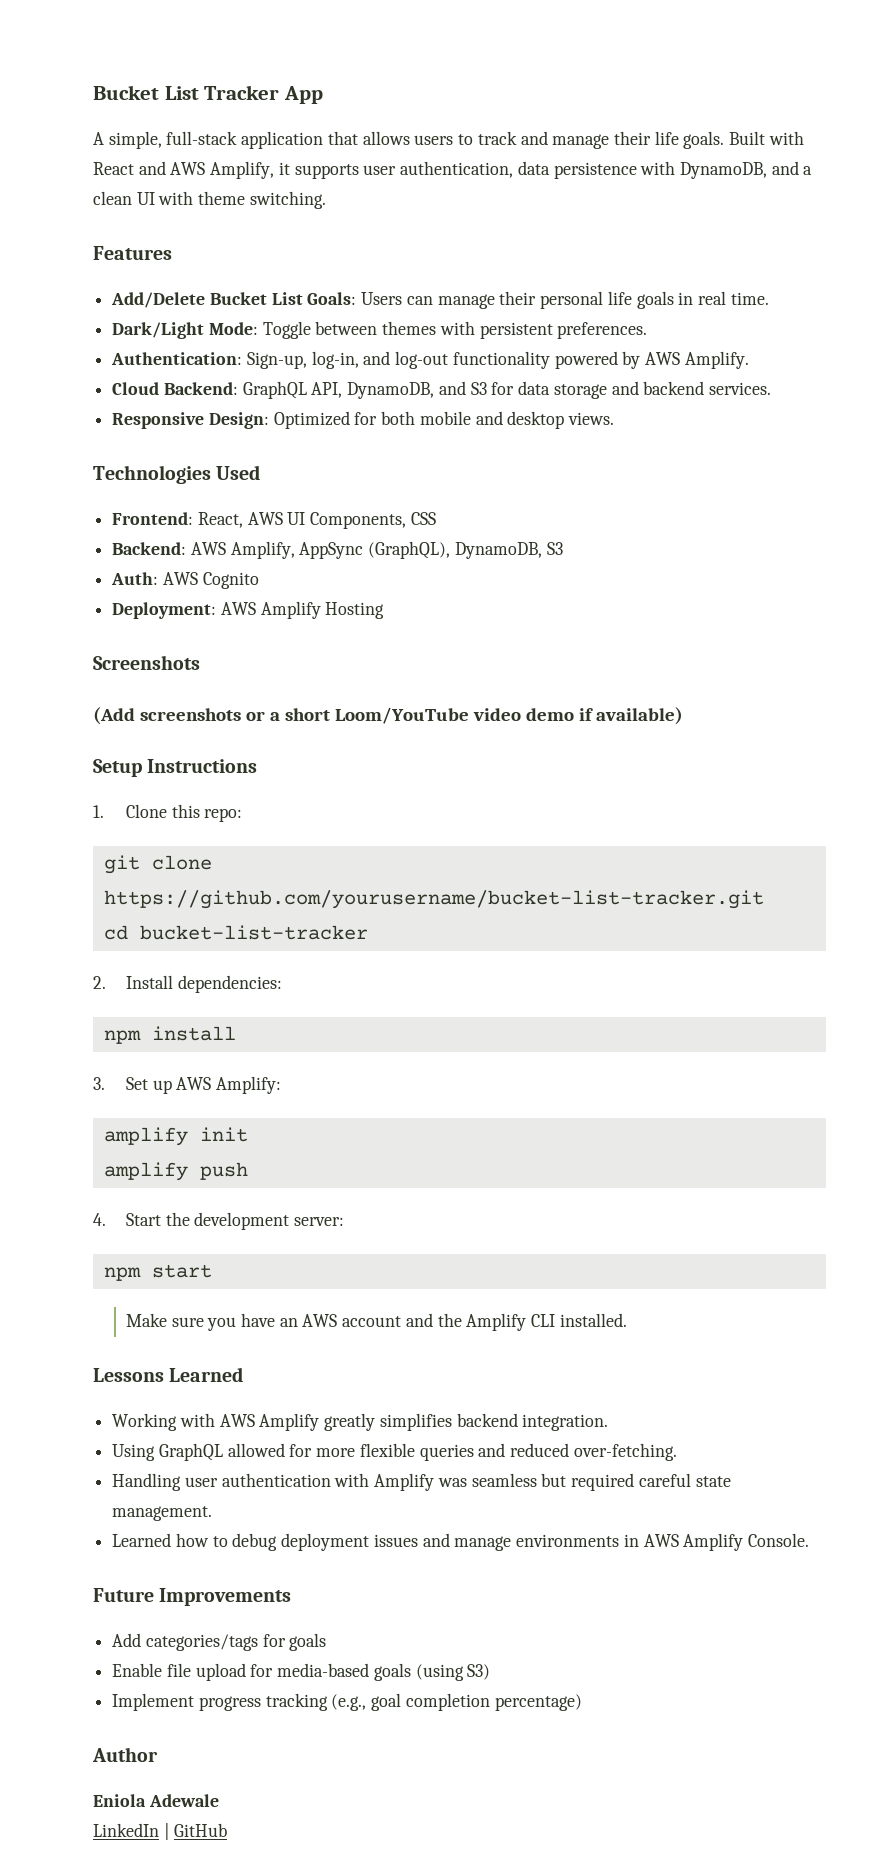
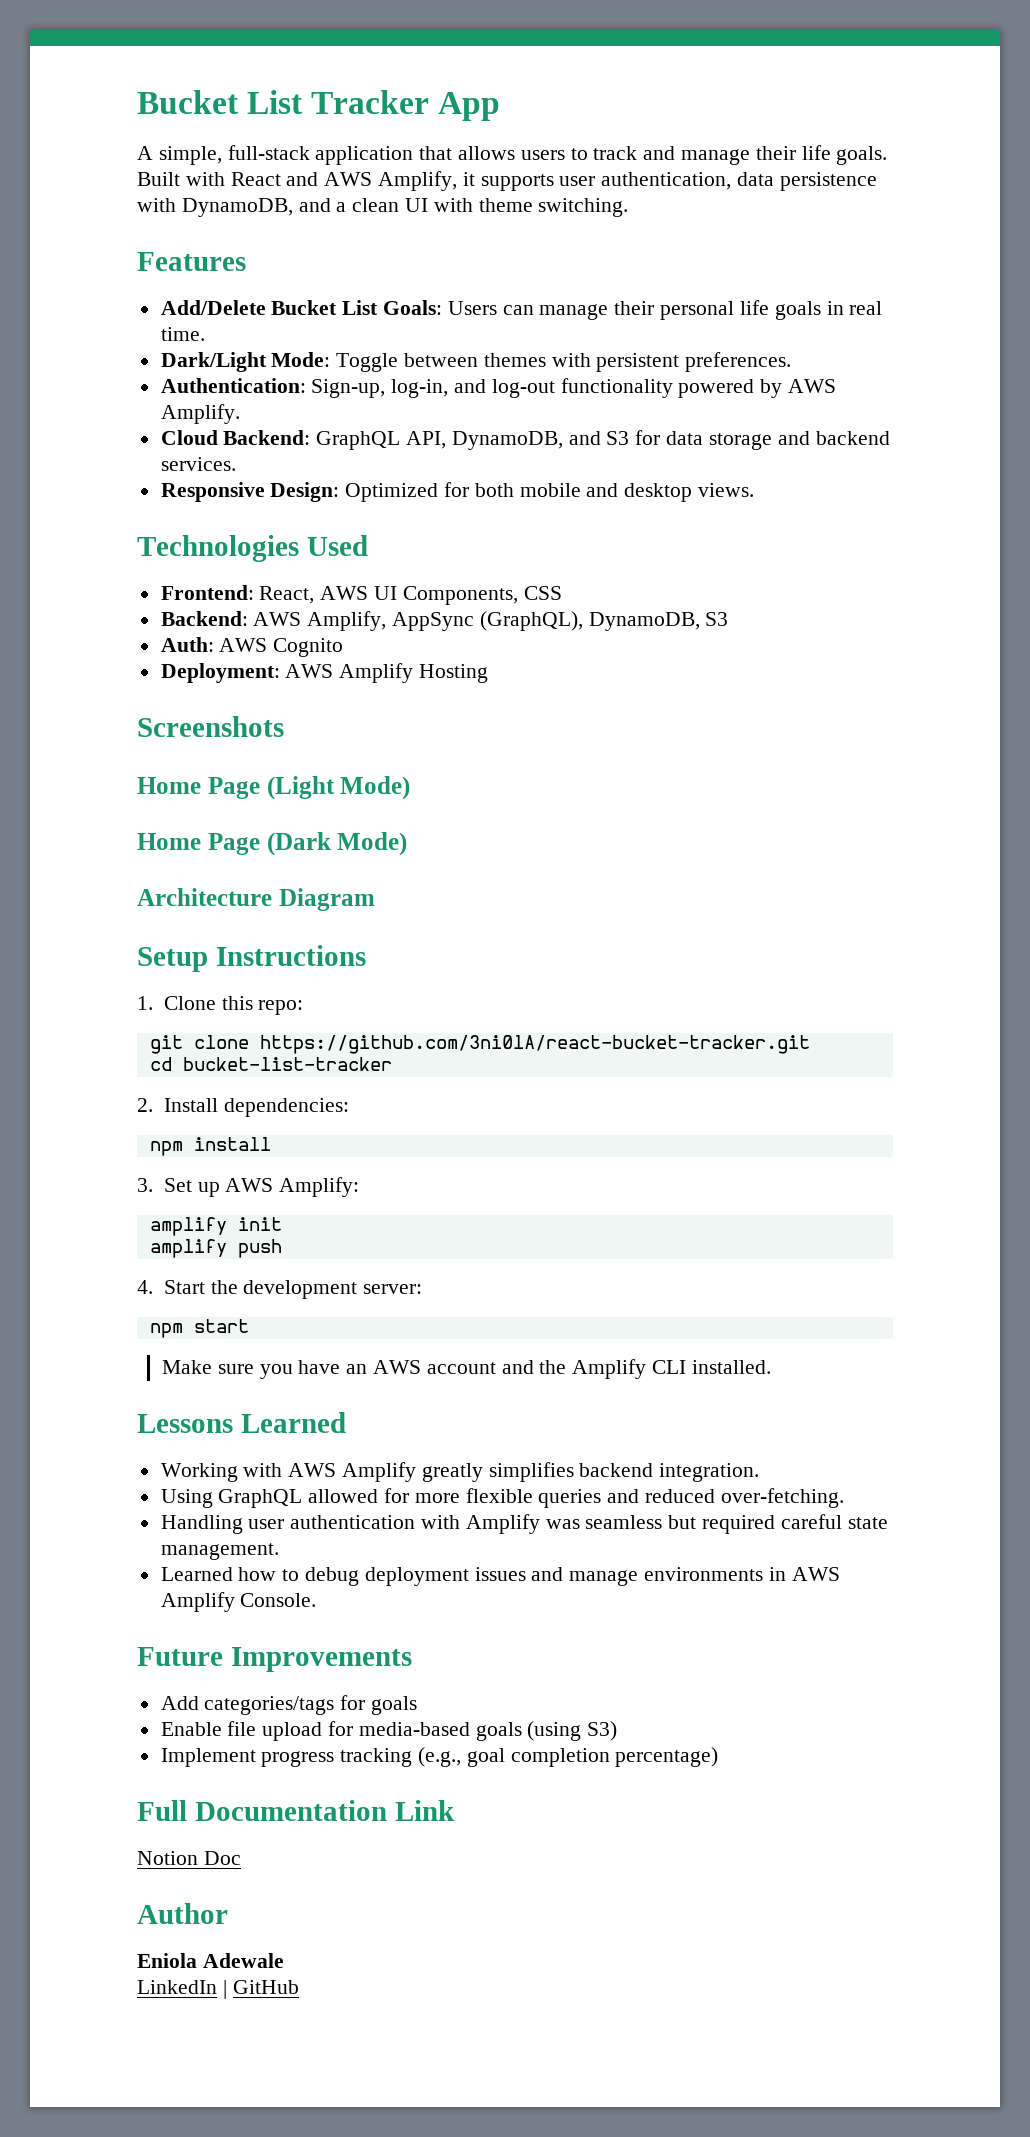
[93,707,683,725] (Add screenshots or a short Loom/YouTube video demo if available) -> [137,776,411,800] [137,832,408,856] [137,888,375,911] Home Page (Light Mode) // Home Page (Dark Mode) // Architecture Diagram
[103,890,764,909] https://github.com/yourusername/bucket-list-tracker.git -> [259,1035,810,1054] https://github.com/3ni0lA/react-bucket-tracker.git
(582, 1702) none -> [137,1800,455,1821] [137,1851,241,1865] // Full Documentation Link // Notion Doc

